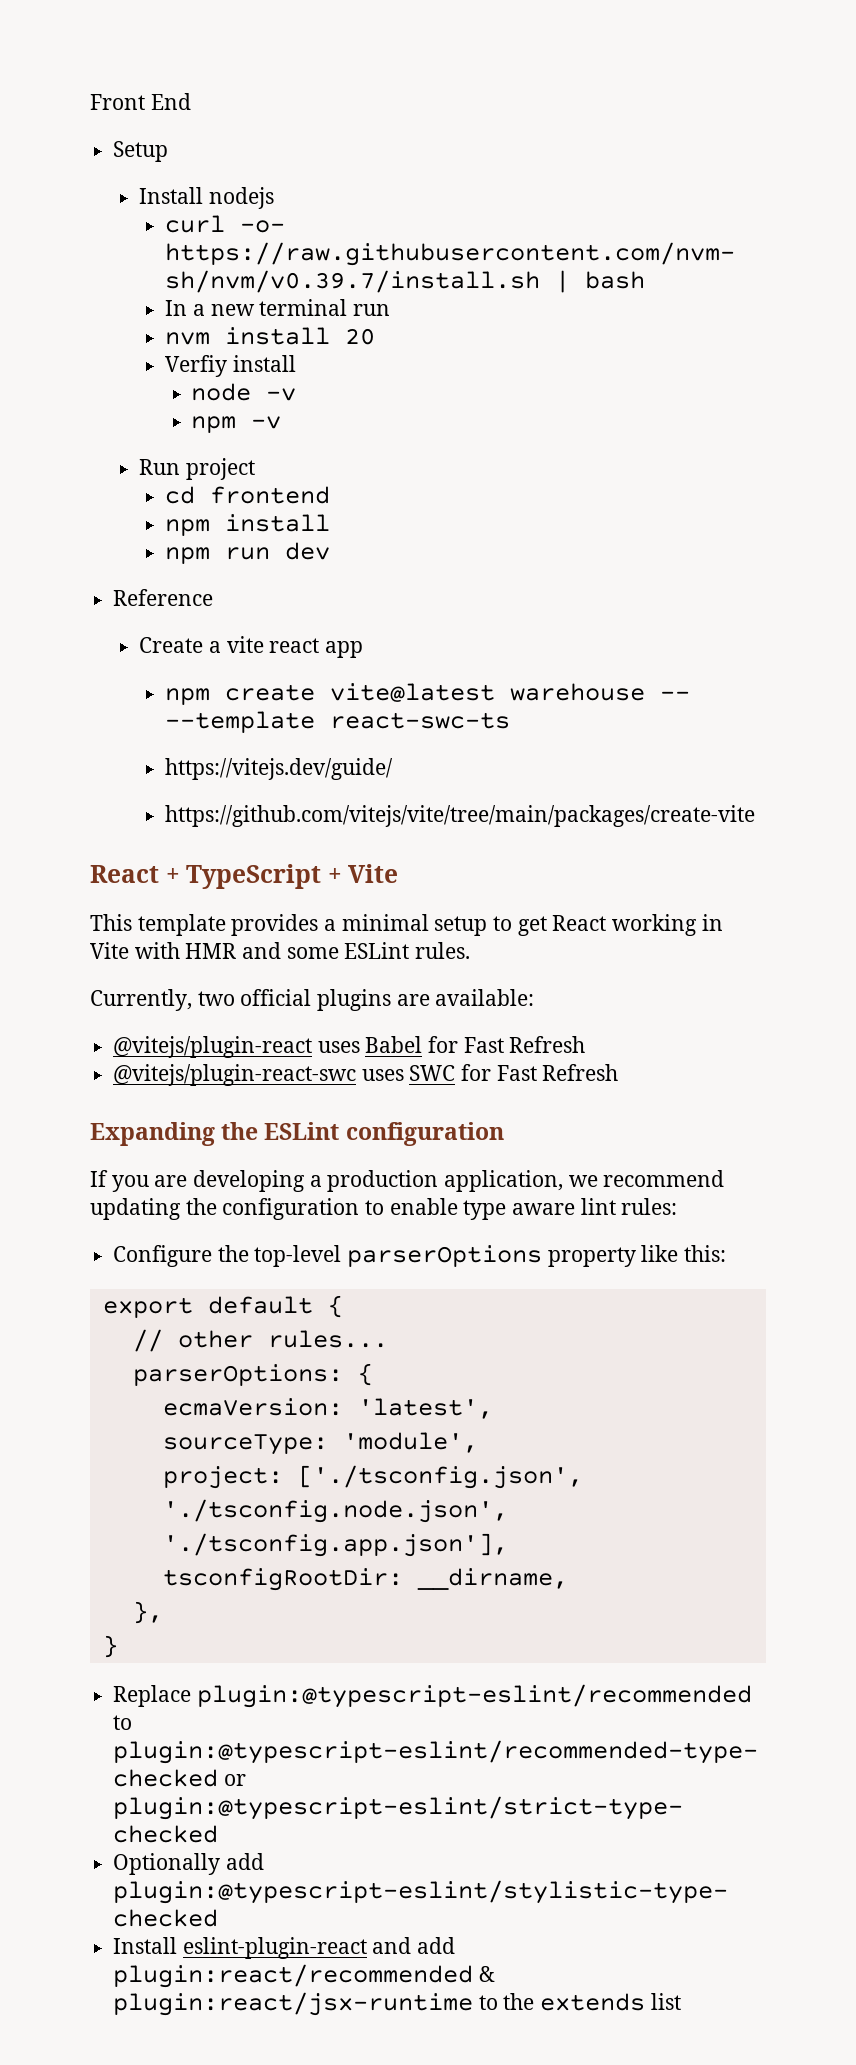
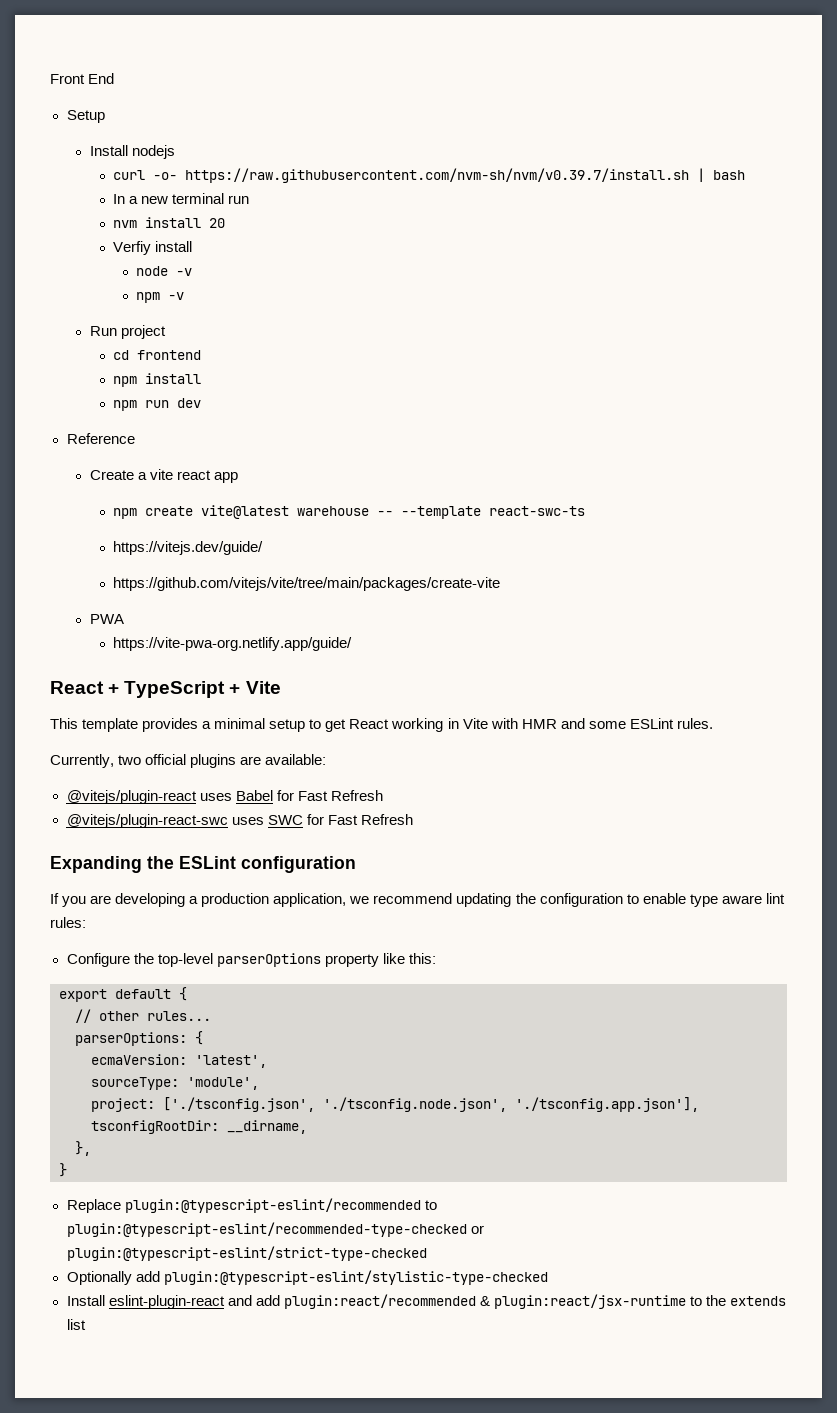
(756, 816) none -> [89,614,124,624] [113,637,353,651] // PWA // https://vite-pwa-org.netlify.app/guide/

